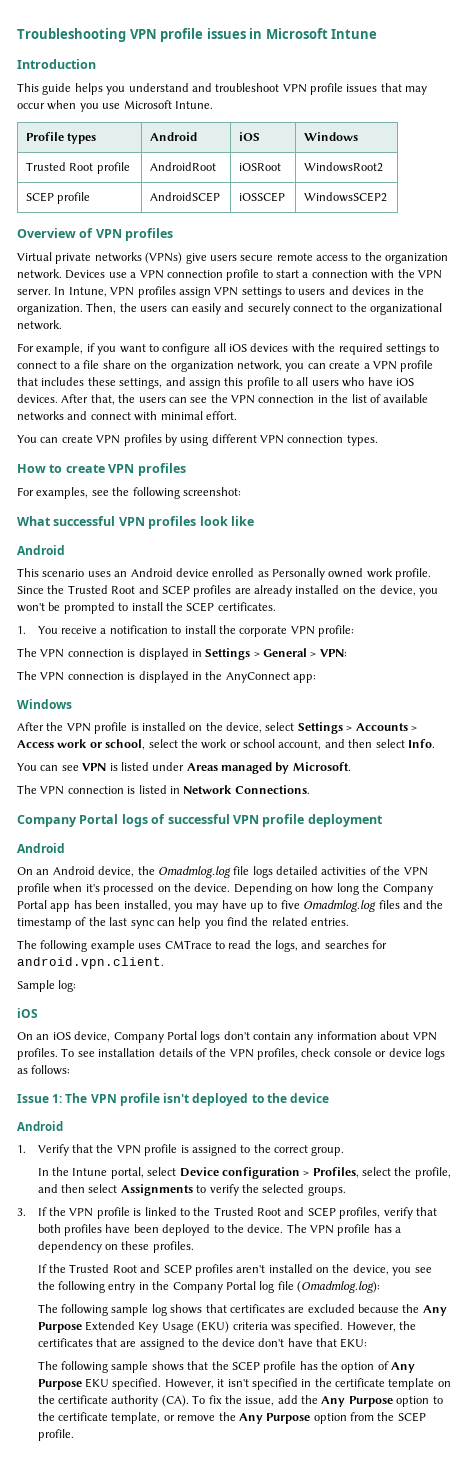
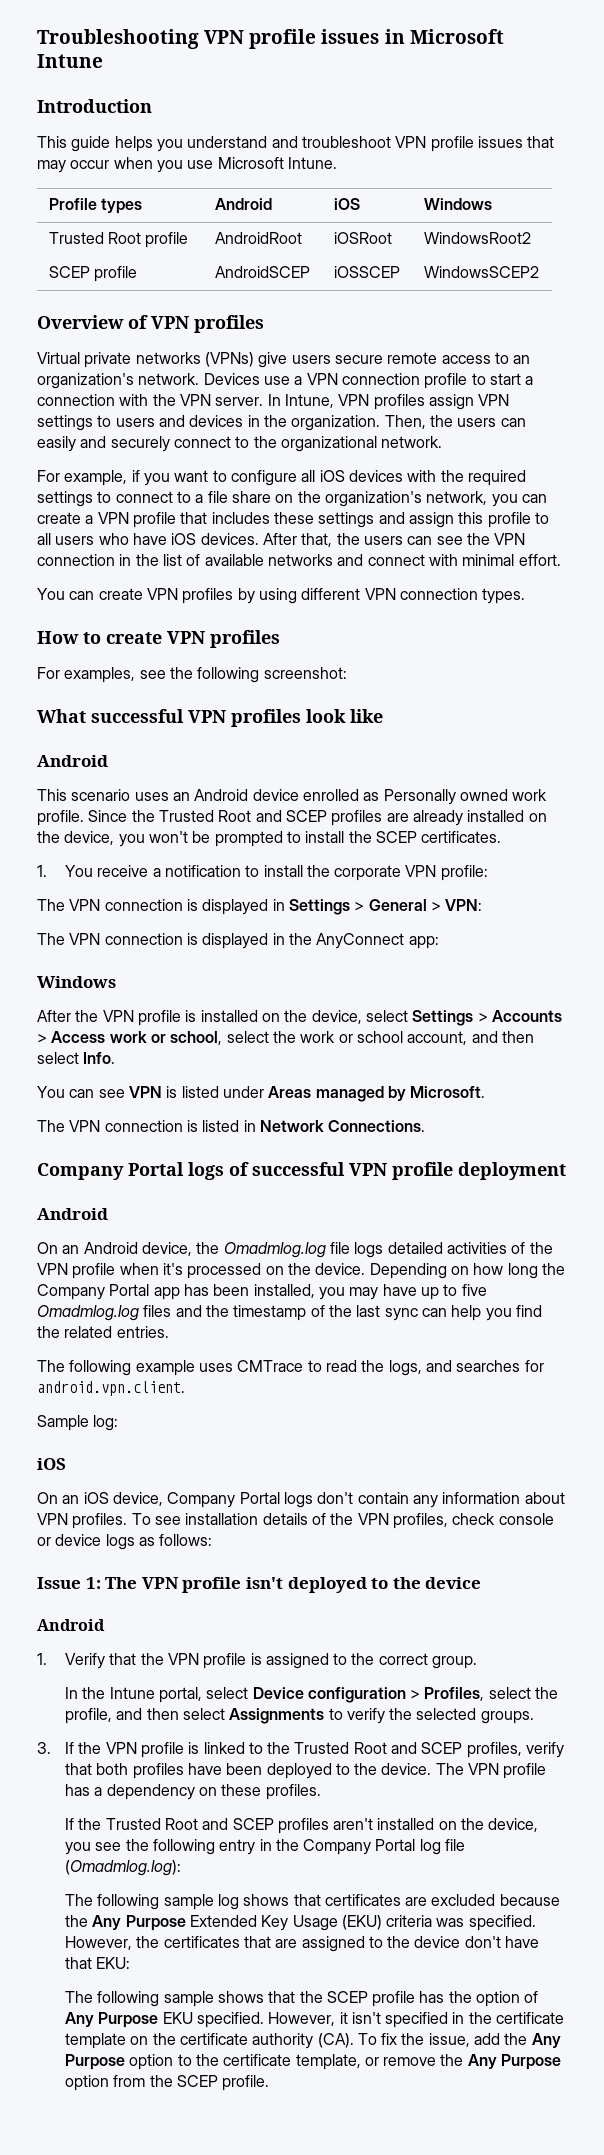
[364,252,449,264] the organization -> [513,355,531,364] [37,373,134,389] an organization's
[170,361,234,372] organization -> [324,491,422,507] organization's
[119,378,163,389] settings, -> [318,512,375,528] settings

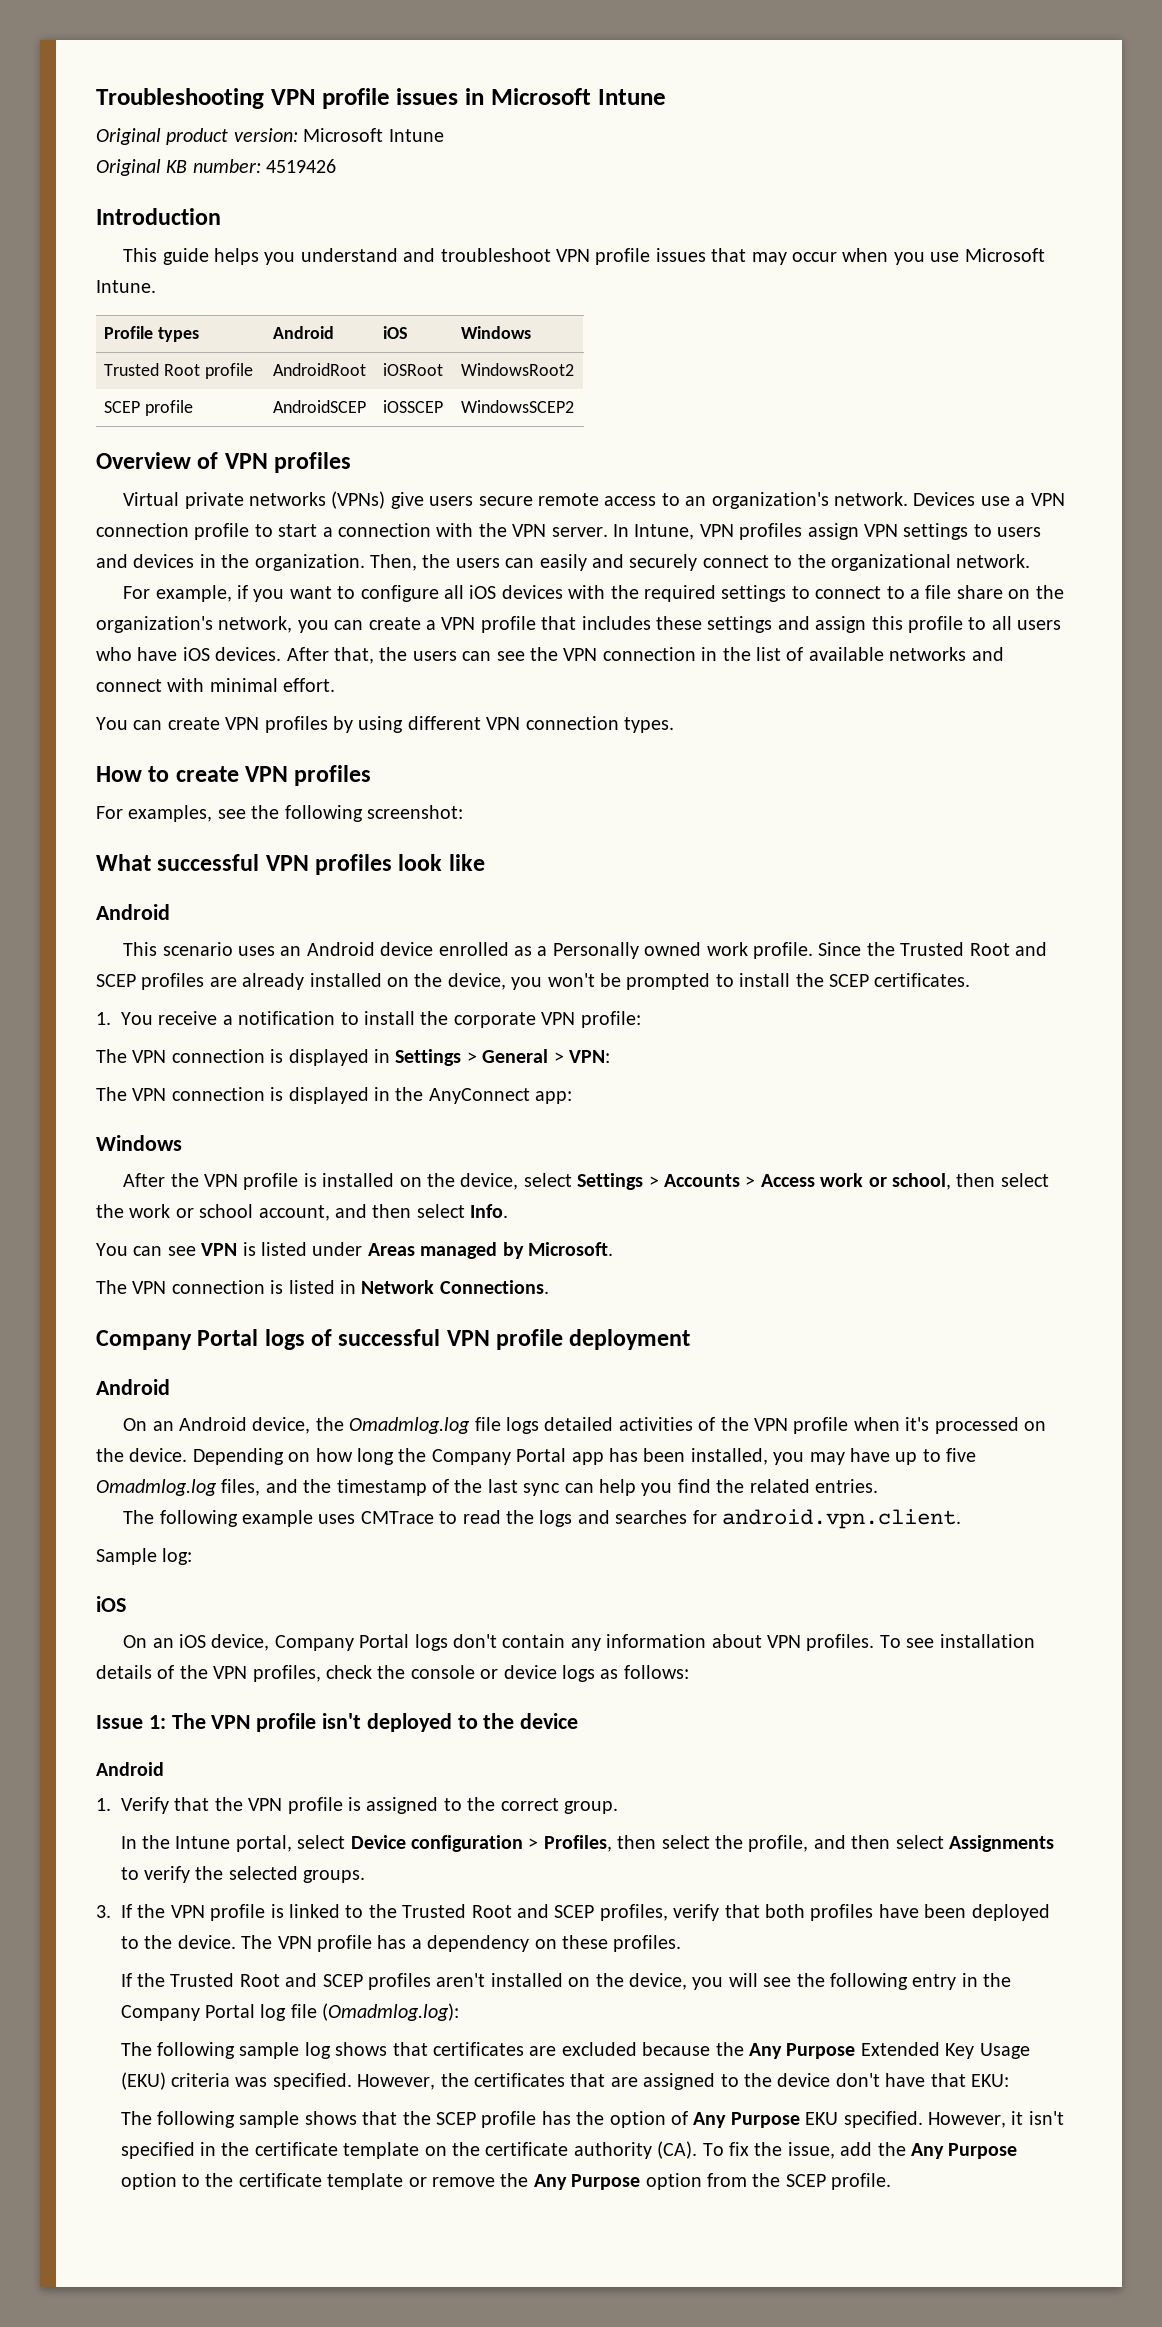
(103, 61) none -> [96,128,444,145] [96,159,337,176] // Original product version: Microsoft Intune // Original KB number: 4519426
(380, 796) none -> [537,946,548,956] a
(223, 1038) none -> [956,1173,996,1187] then
[143,1305,172,1317] files -> [221,1479,261,1496] files,
[388,1360,422,1376] logs, -> [539,1510,573,1527] logs
(496, 1519) none -> [377,1665,406,1679] the
(485, 1694) none -> [617,1835,657,1849] then
(91, 1848) none -> [728,1973,758,1987] will
[295,2054,361,2070] template, -> [327,2173,404,2190] template

